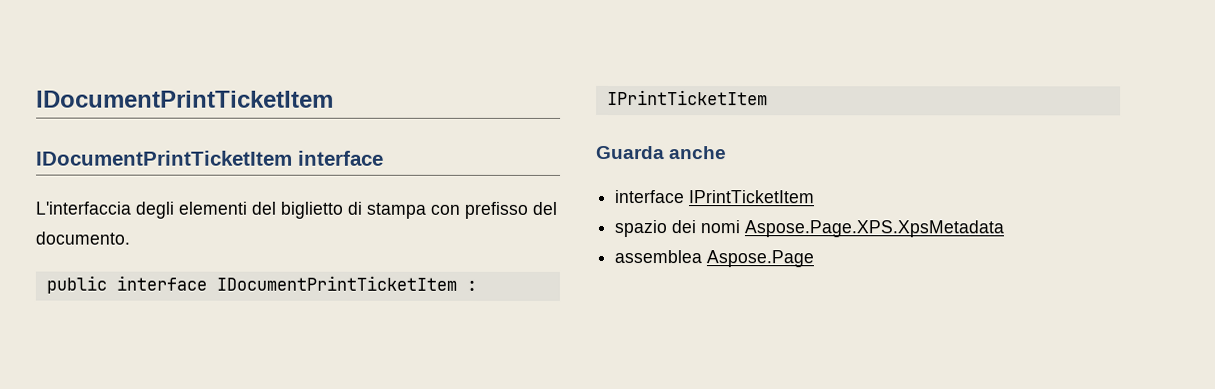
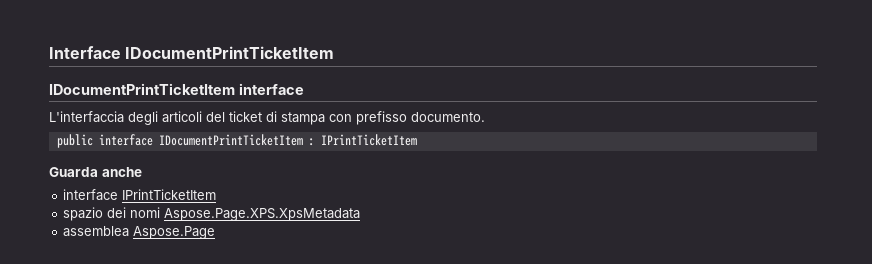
(36, 99) none -> [49,46,121,59] Interface
[178,201,343,219] elementi del biglietto -> [162,111,262,123] articoli del ticket
[532,201,557,215] del -> (407, 118) none

